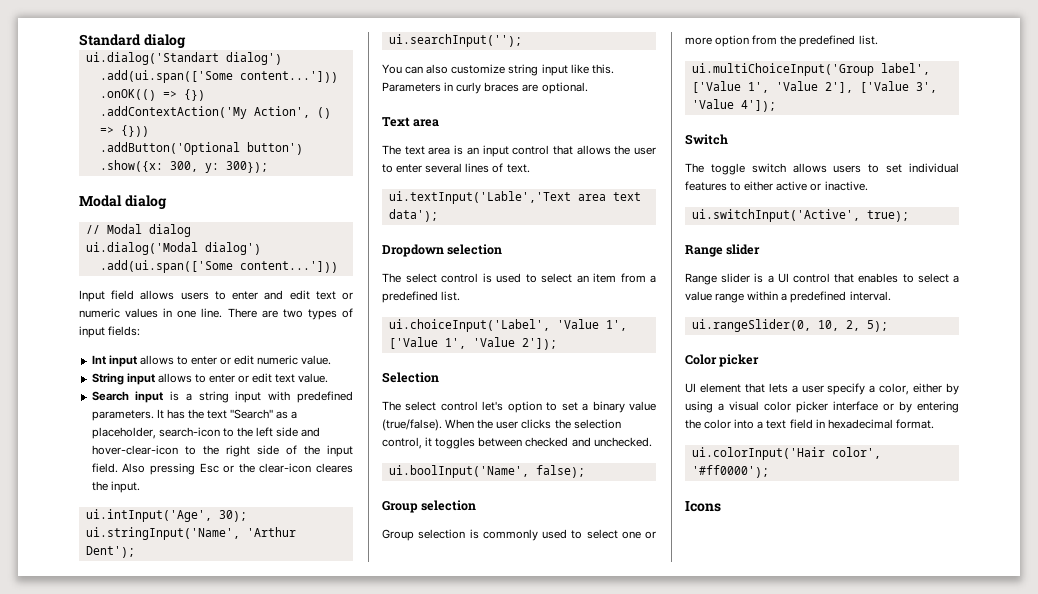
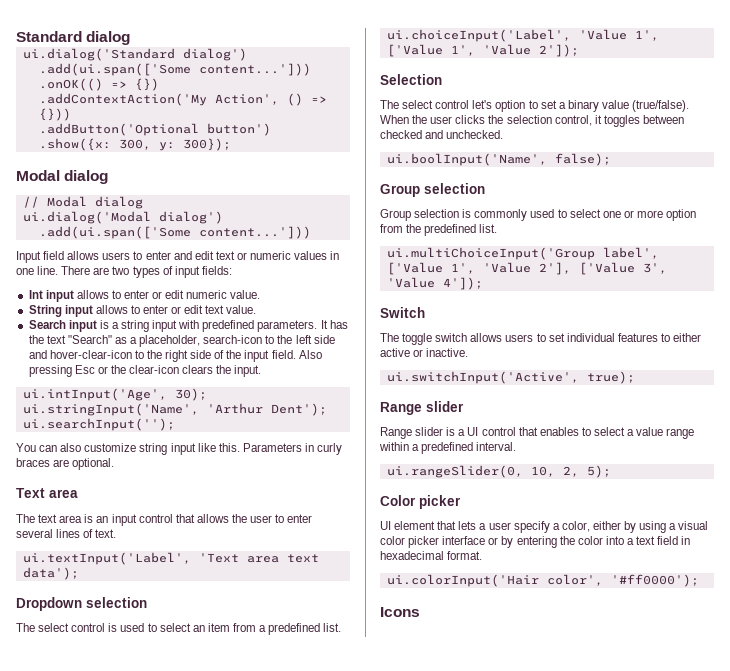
[85,52,219,65] ui.dialog('Standart -> [22,48,175,61] ui.dialog('Standard
[316,463,353,473] cleares -> [182,365,214,374] clears
[388,191,571,204] ui.textInput('Lable','Text -> [22,552,239,565] ui.textInput('Label', 'Text

